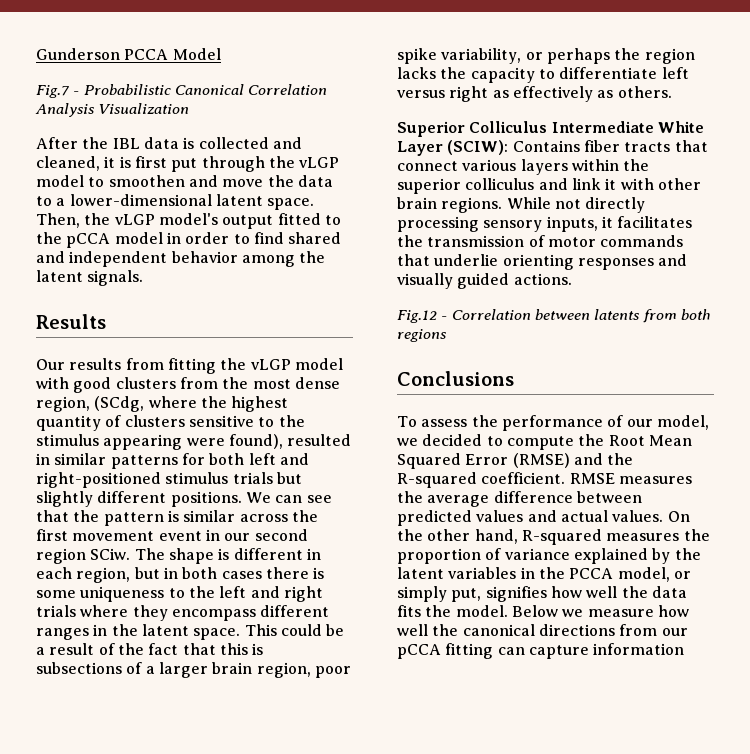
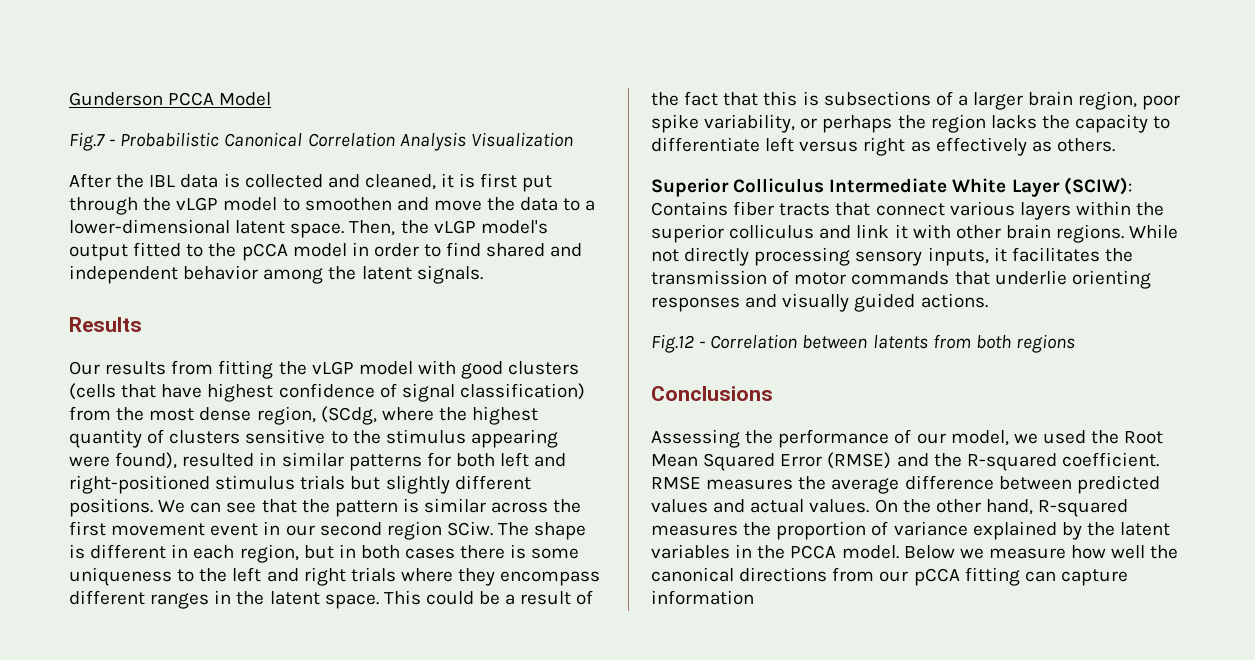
(176, 383) none -> [69,383,585,402] (cells that have highest confidence of signal classification)
[397,416,468,427] To assess -> [651,429,740,448] Assessing
[422,434,574,450] decided to compute -> [1042,430,1086,444] used
[617,567,691,582] [397,586,687,602] [397,605,452,617] model, or simply put, signifies how well the data fits the -> (837, 552) none

